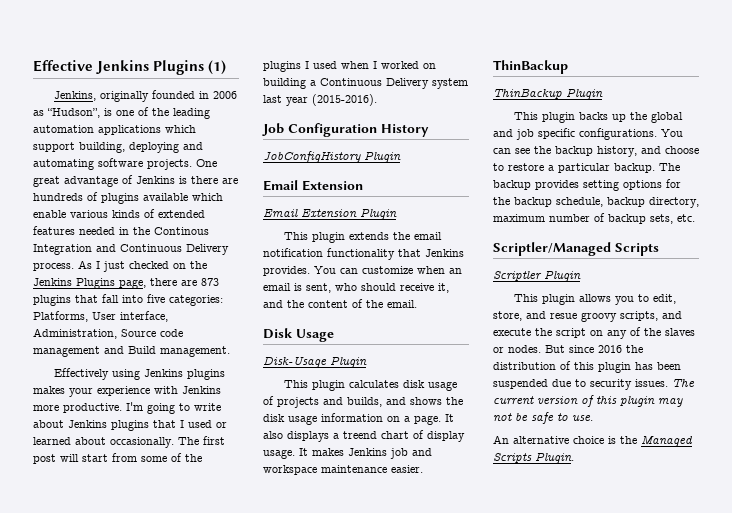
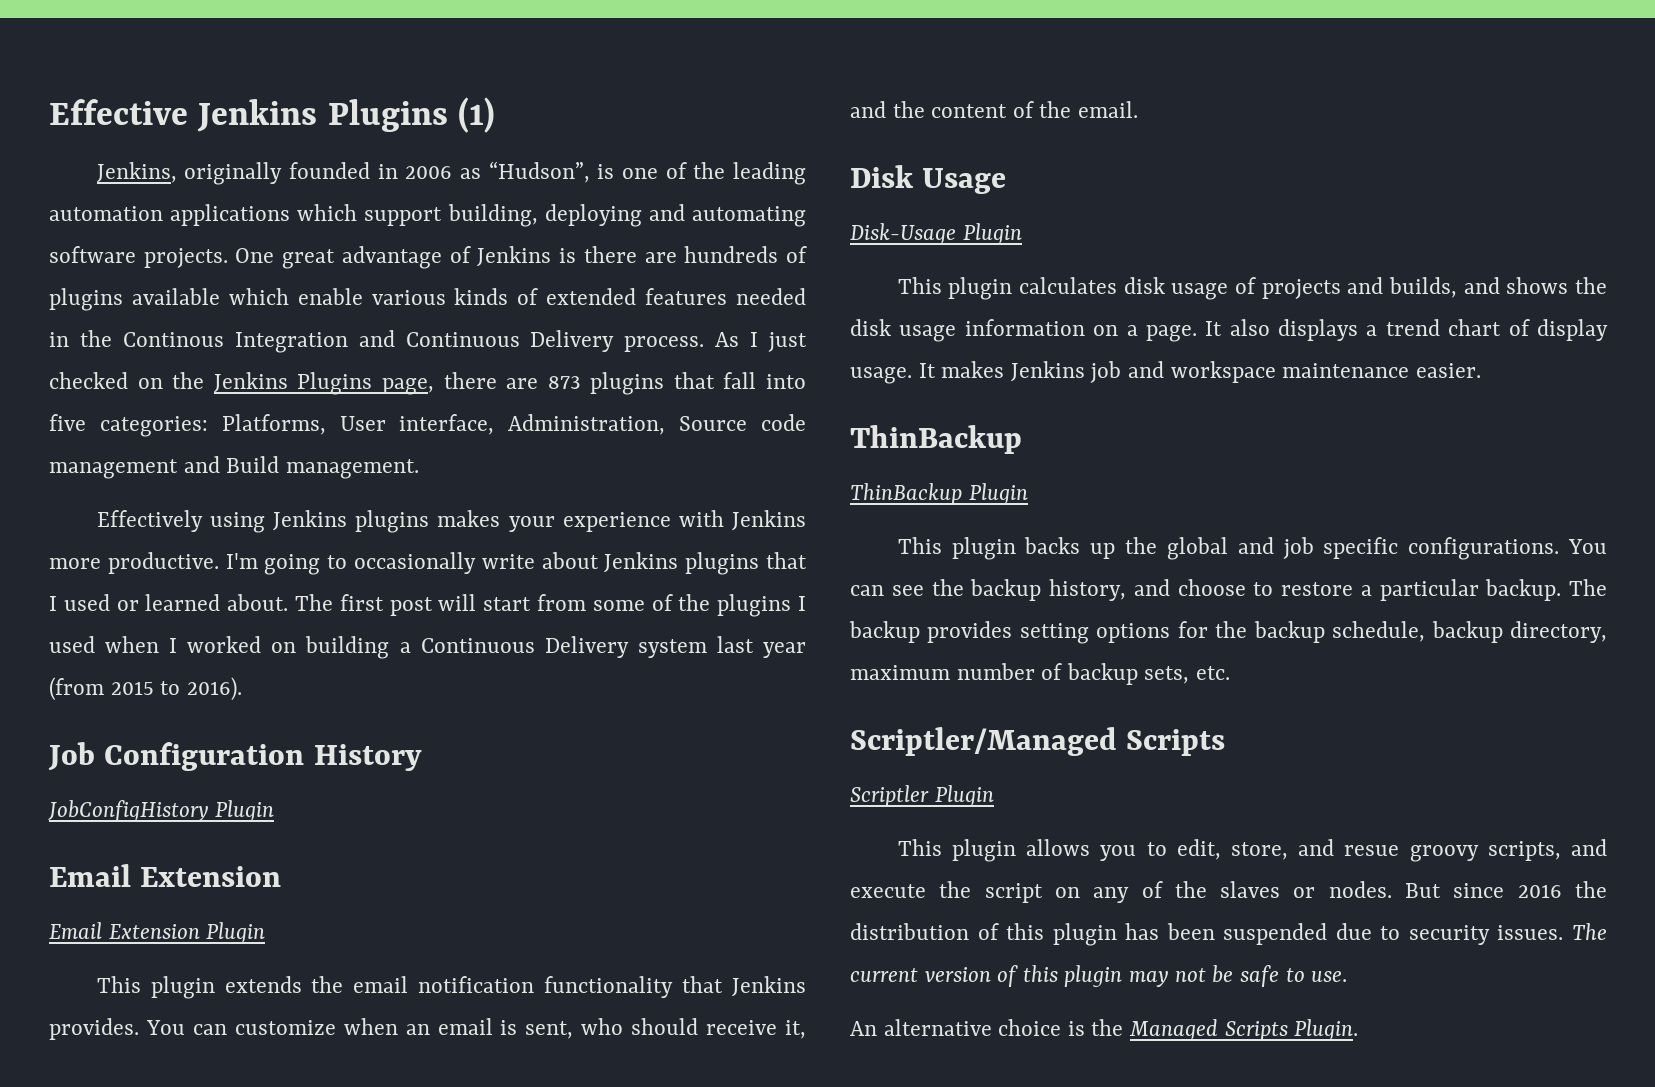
(190, 407) none -> [354,552,477,574] occasionally
[75,437,174,448] about occasionally. -> [227,594,289,611] about.
[312,94,377,106] (2015-2016). -> [49,677,242,701] (from 2015 to 2016).
[343,431,377,439] treend -> [1385,319,1440,336] trend

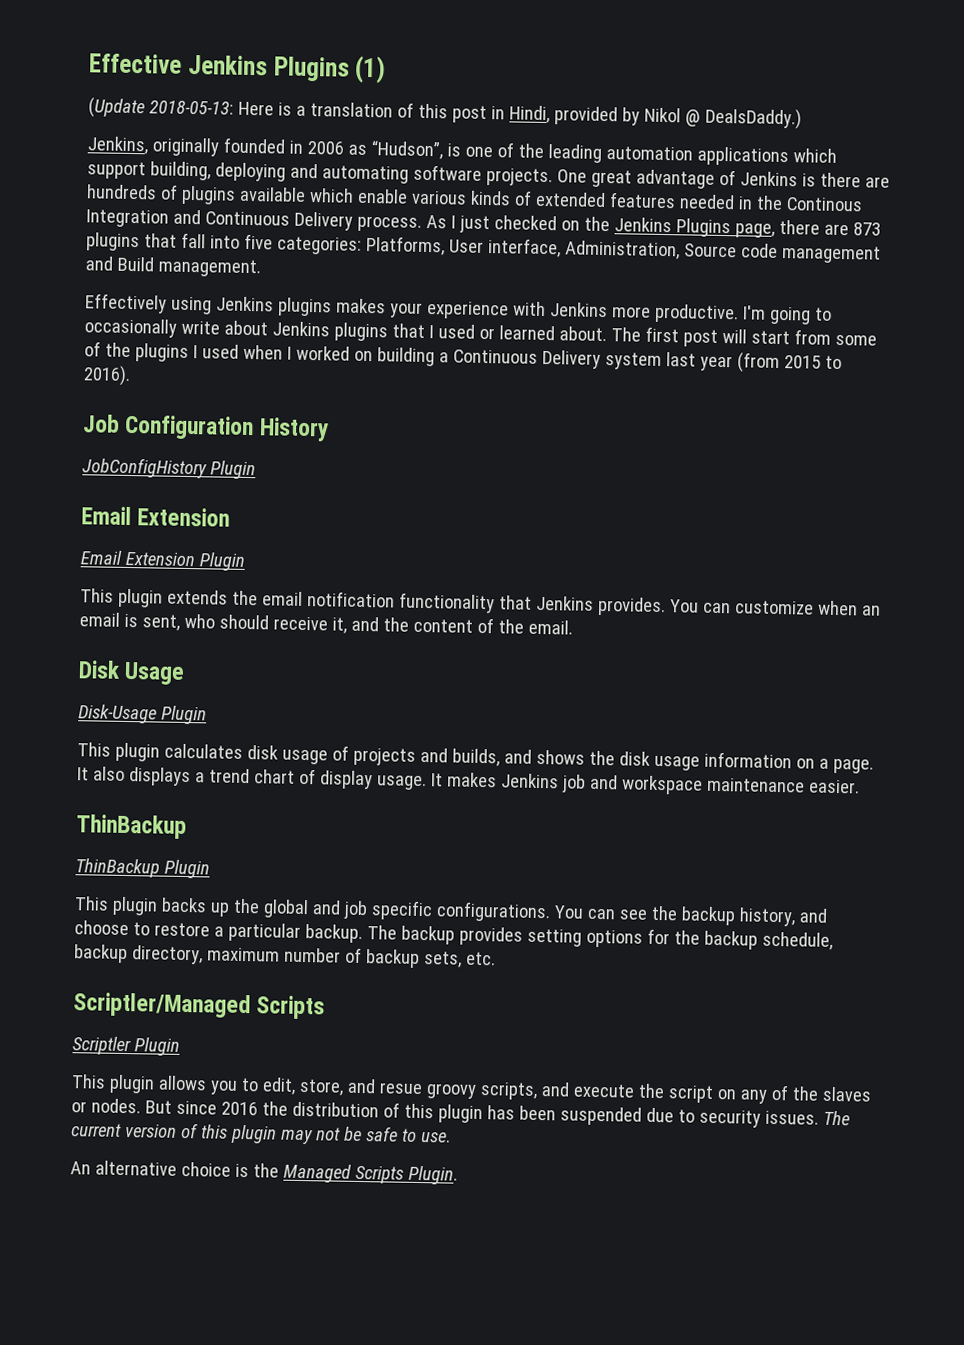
(496, 115) none -> [88,97,802,130] // (Update 2018-05-13: Here is a translation of this post in Hindi, provided by Nikol @ DealsDaddy.)

